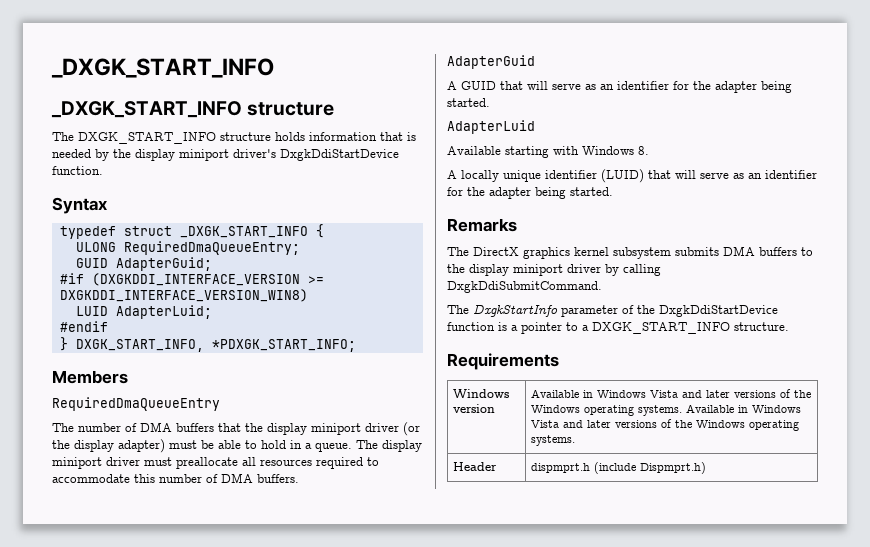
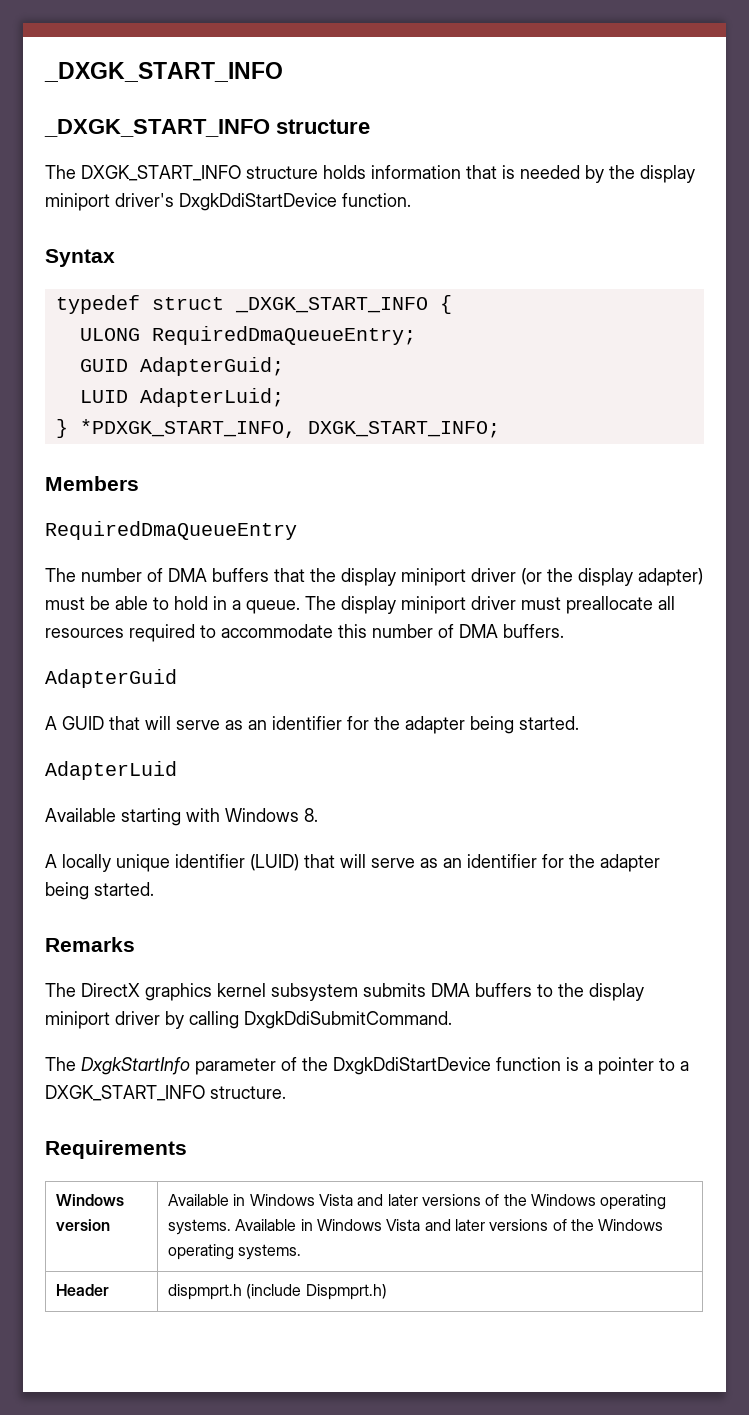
[59,273,324,286] [59,289,308,302] // #if (DXGKDDI_INTERFACE_VERSION >= DXGKDDI_INTERFACE_VERSION_WIN8) -> (284, 366) none
[59,321,108,332] // #endif -> (284, 397) none
[75,339,356,352] DXGK_START_INFO, *PDXGK_START_INFO; -> [79,419,500,438] *PDXGK_START_INFO, DXGK_START_INFO;

